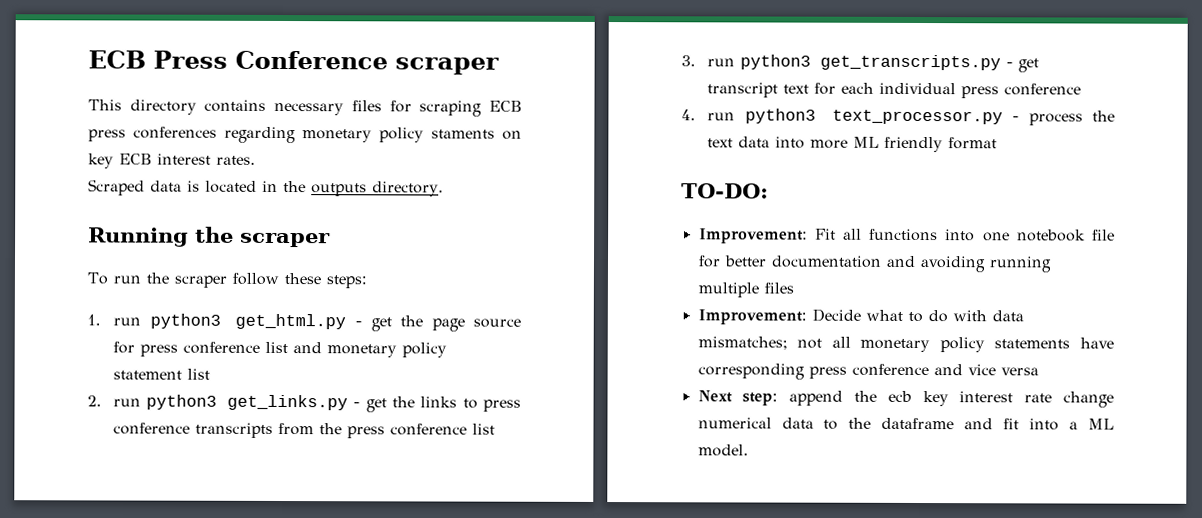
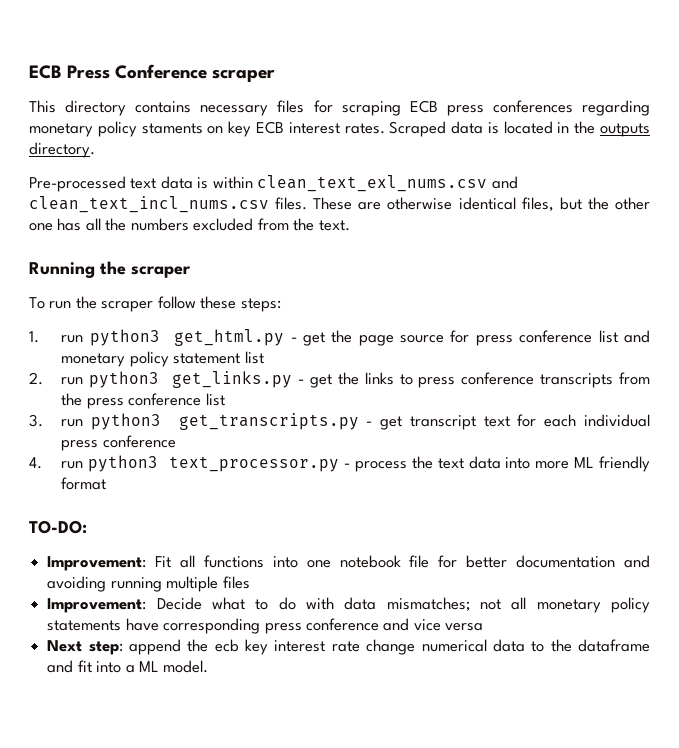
(256, 160) // -> (385, 128) none
(444, 189) none -> [29,175,518,192] [29,196,650,213] [29,218,350,231] // Pre-processed text data is within clean_text_exl_nums.csv and clean_text_incl_nums.csv files. These are otherwise identical files, but the other one has all the numbers excluded from the text.

